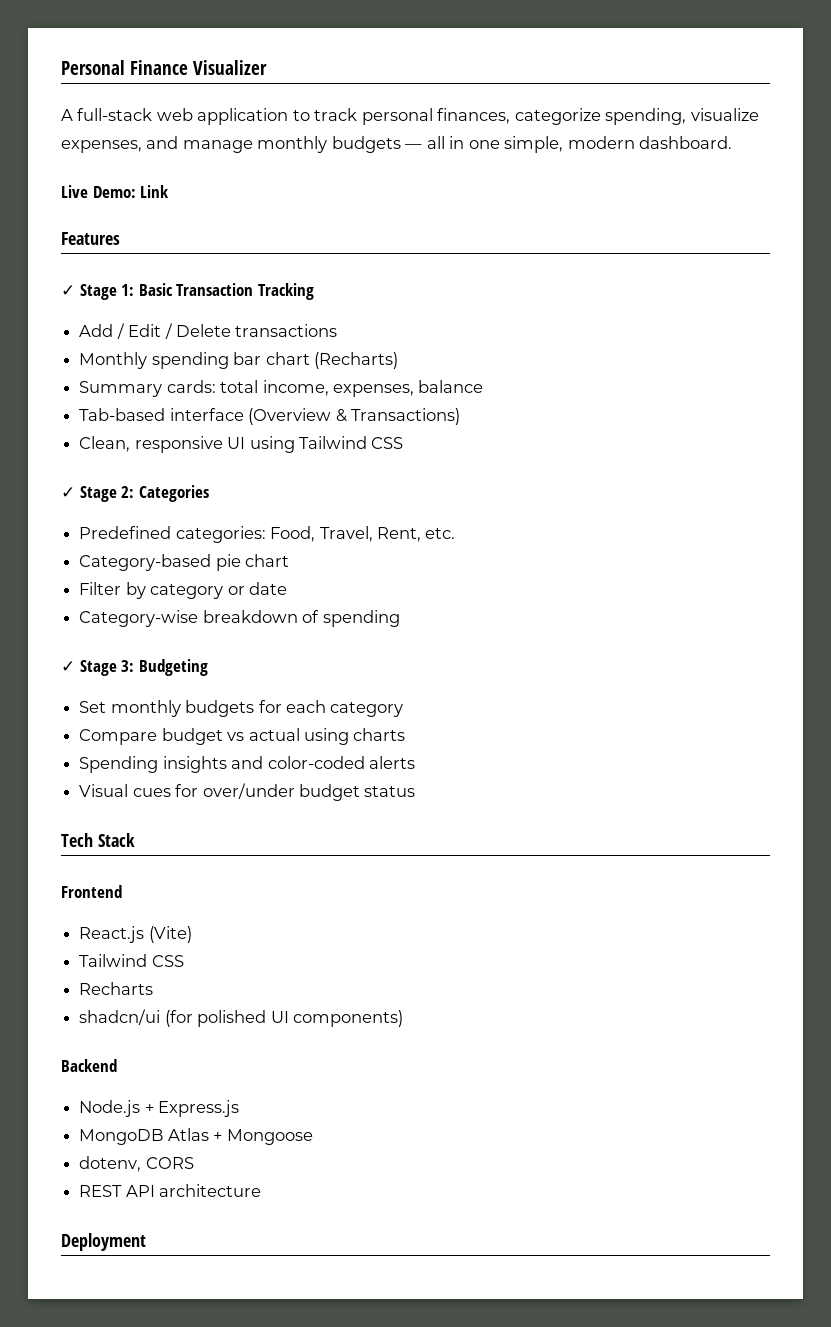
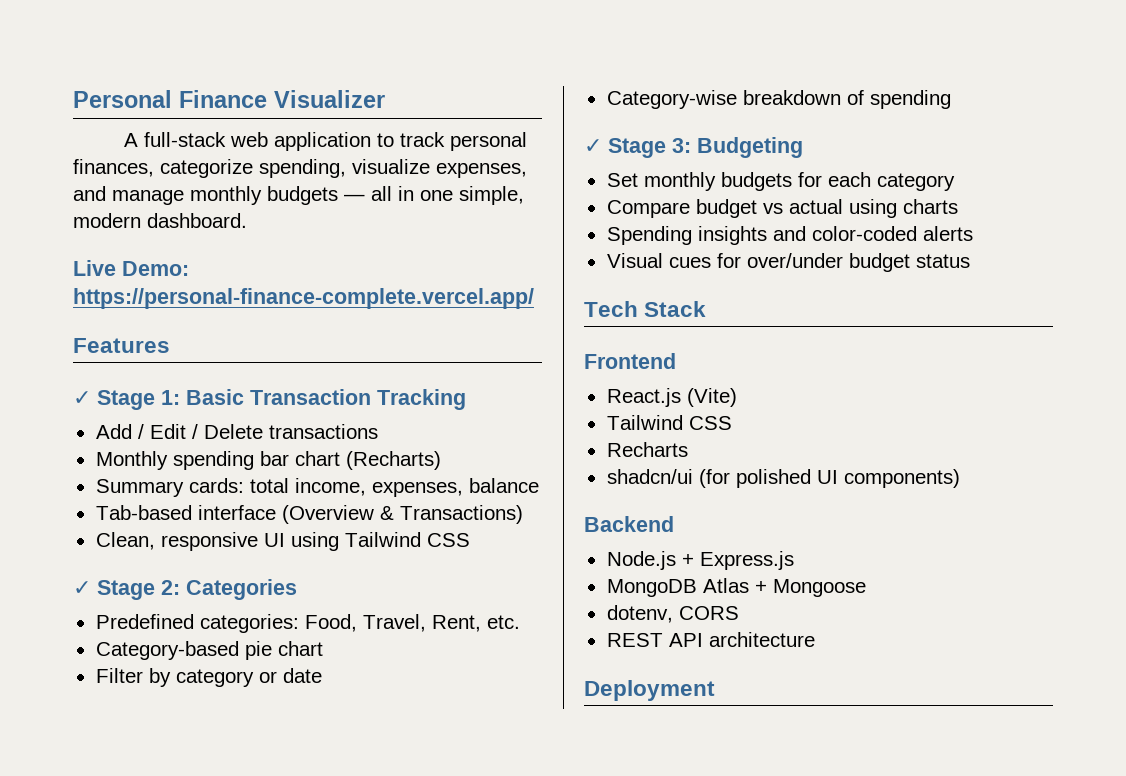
[140,185,169,198] Link -> [73,288,534,309] https://personal-finance-complete.vercel.app/

